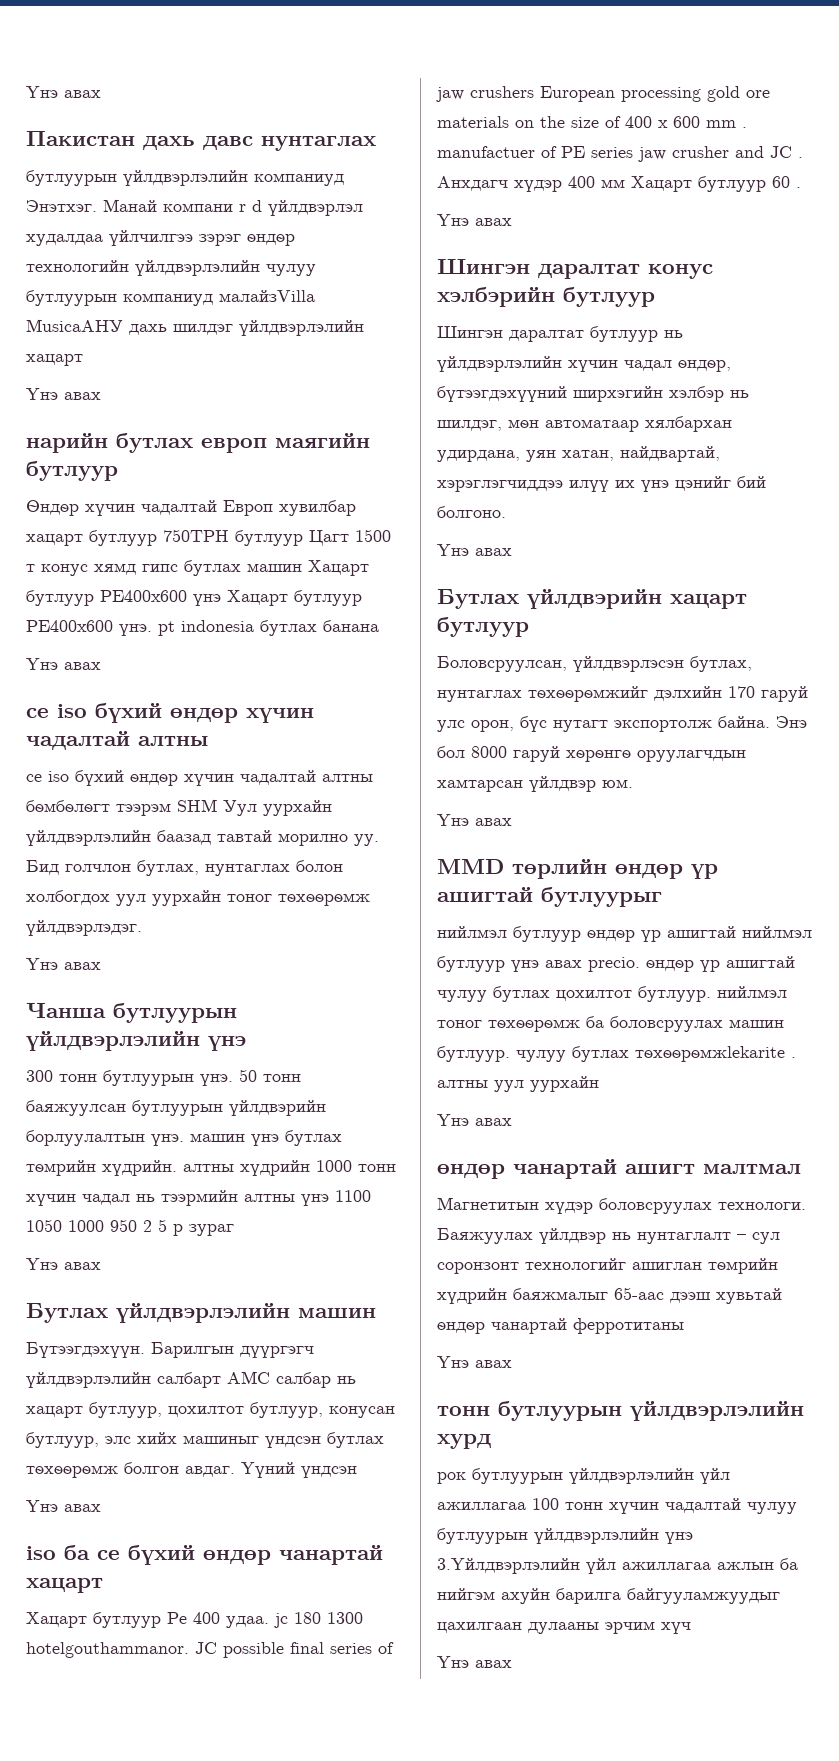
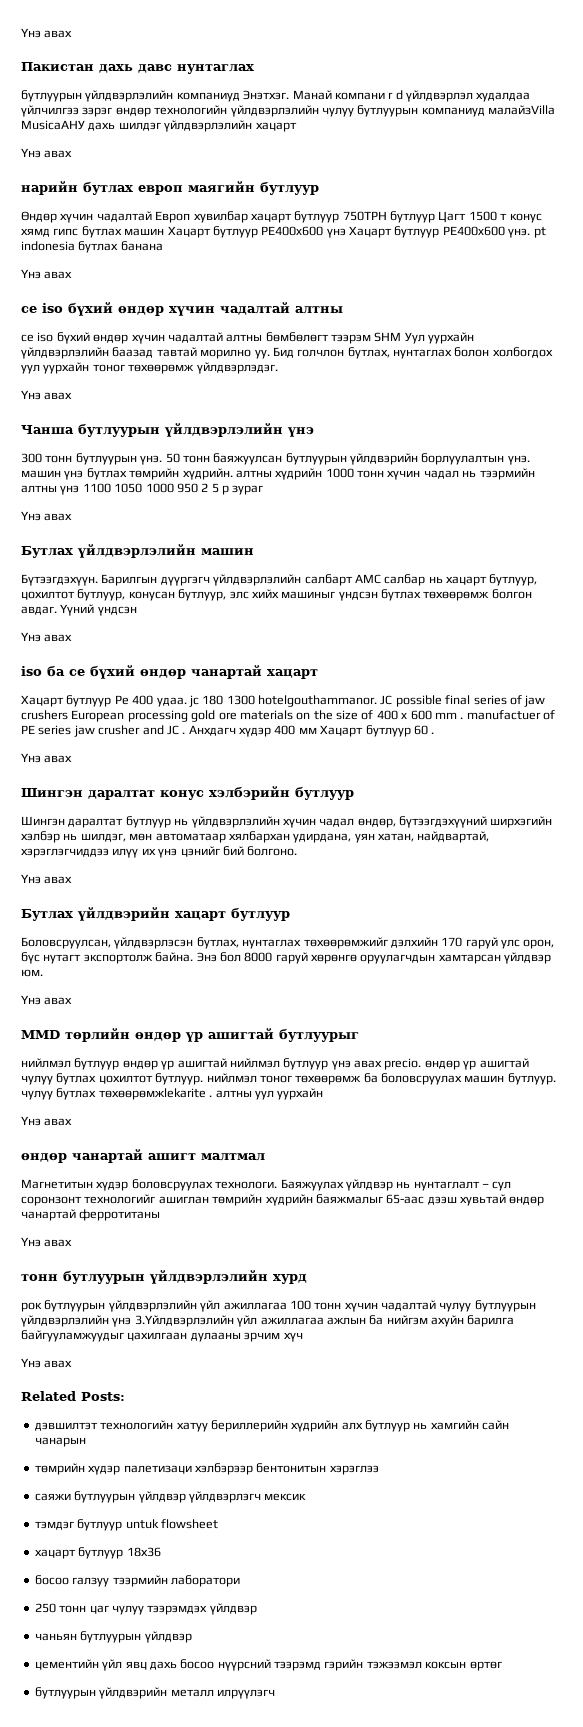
(512, 1664) none -> [21,1391,125,1401] [34,1420,510,1432] [34,1437,86,1447] [34,1463,379,1475] [34,1491,307,1503] [34,1519,218,1531] [34,1547,161,1559] [34,1575,240,1587] [34,1603,257,1615] [34,1631,192,1643] [34,1659,502,1671] [34,1687,275,1699] // Related Posts: // дэвшилтэт технологийн хатуу бериллерийн хүдрийн алх бутлуур нь хамгийн сайн чанарын // төмрийн хүдэр палетизаци хэлбэрээр бентонитын хэрэглээ // саяжи бутлуурын үйлдвэр үйлдвэрлэгч мексик // тэмдэг бутлуур untuk flowsheet // хацарт бутлуур 18х36 // босоо галзуу тээрмийн лаборатори // 250 тонн цаг чулуу тээрэмдэх үйлдвэр // чаньян бутлуурын үйлдвэр // цементийн үйл явц дахь босоо нүүрсний тээрэмд гэрийн тэжээмэл коксын өртөг // бутлуурын үйлдвэрийн металл илрүүлэгч

